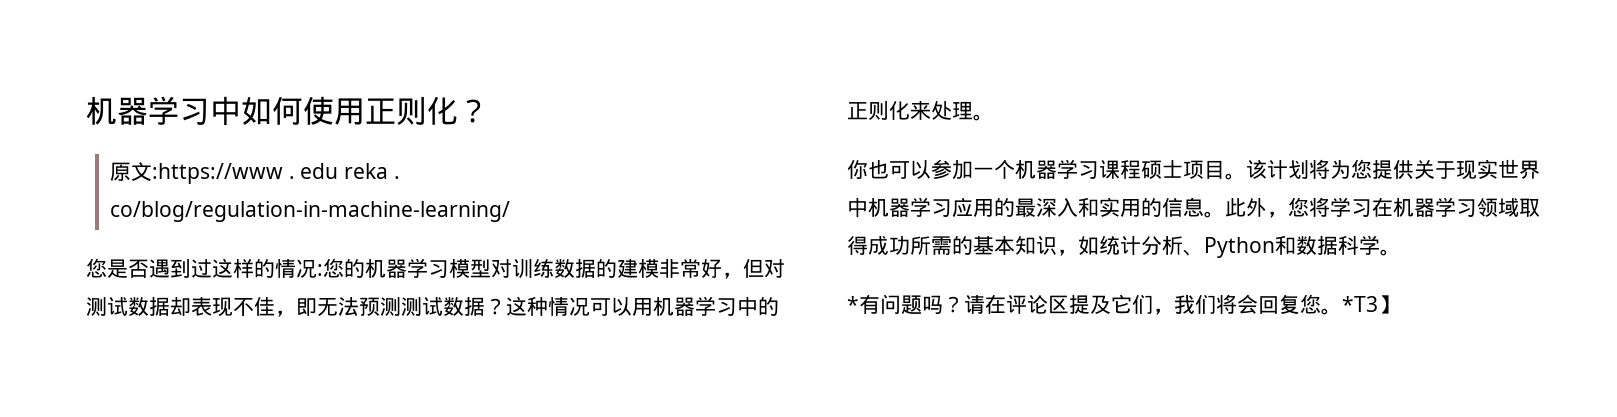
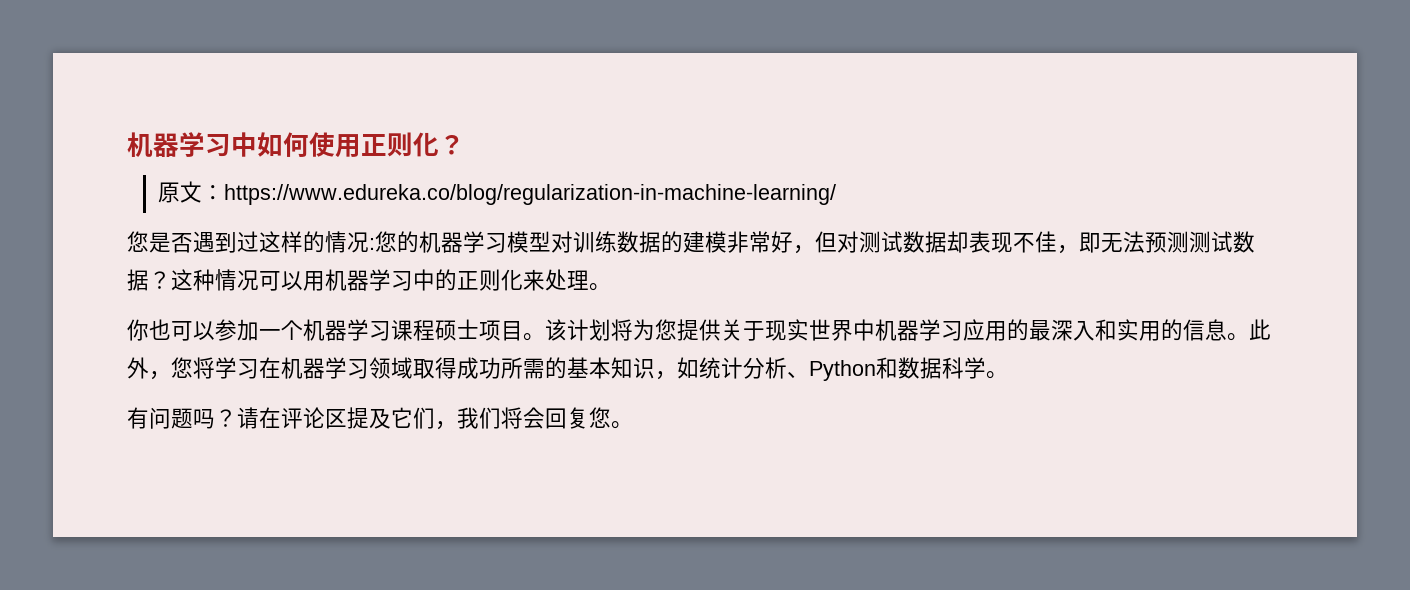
[152,163,400,184] [110,201,511,222] :https://www . edu reka . co/blog/regulation-in-machine-learning/ -> [202,184,837,205] ：https://www.edureka.co/blog/regularization-in-machine-learning/
[847,296,859,312] * -> (1008, 375) none
[1342,295,1399,314] *T3】 -> (633, 425) none

